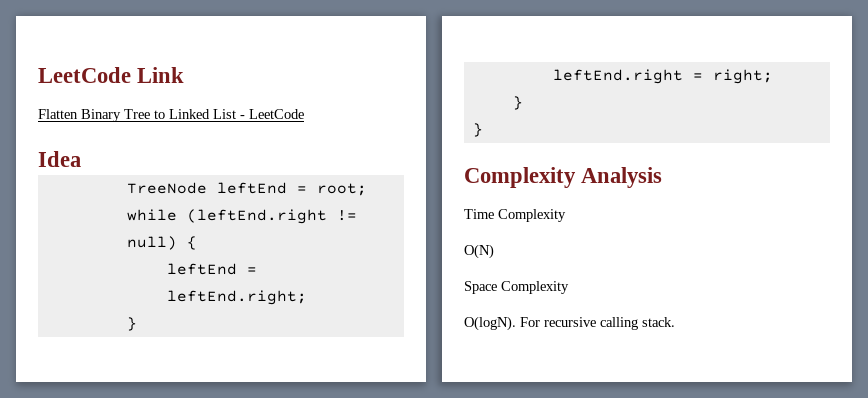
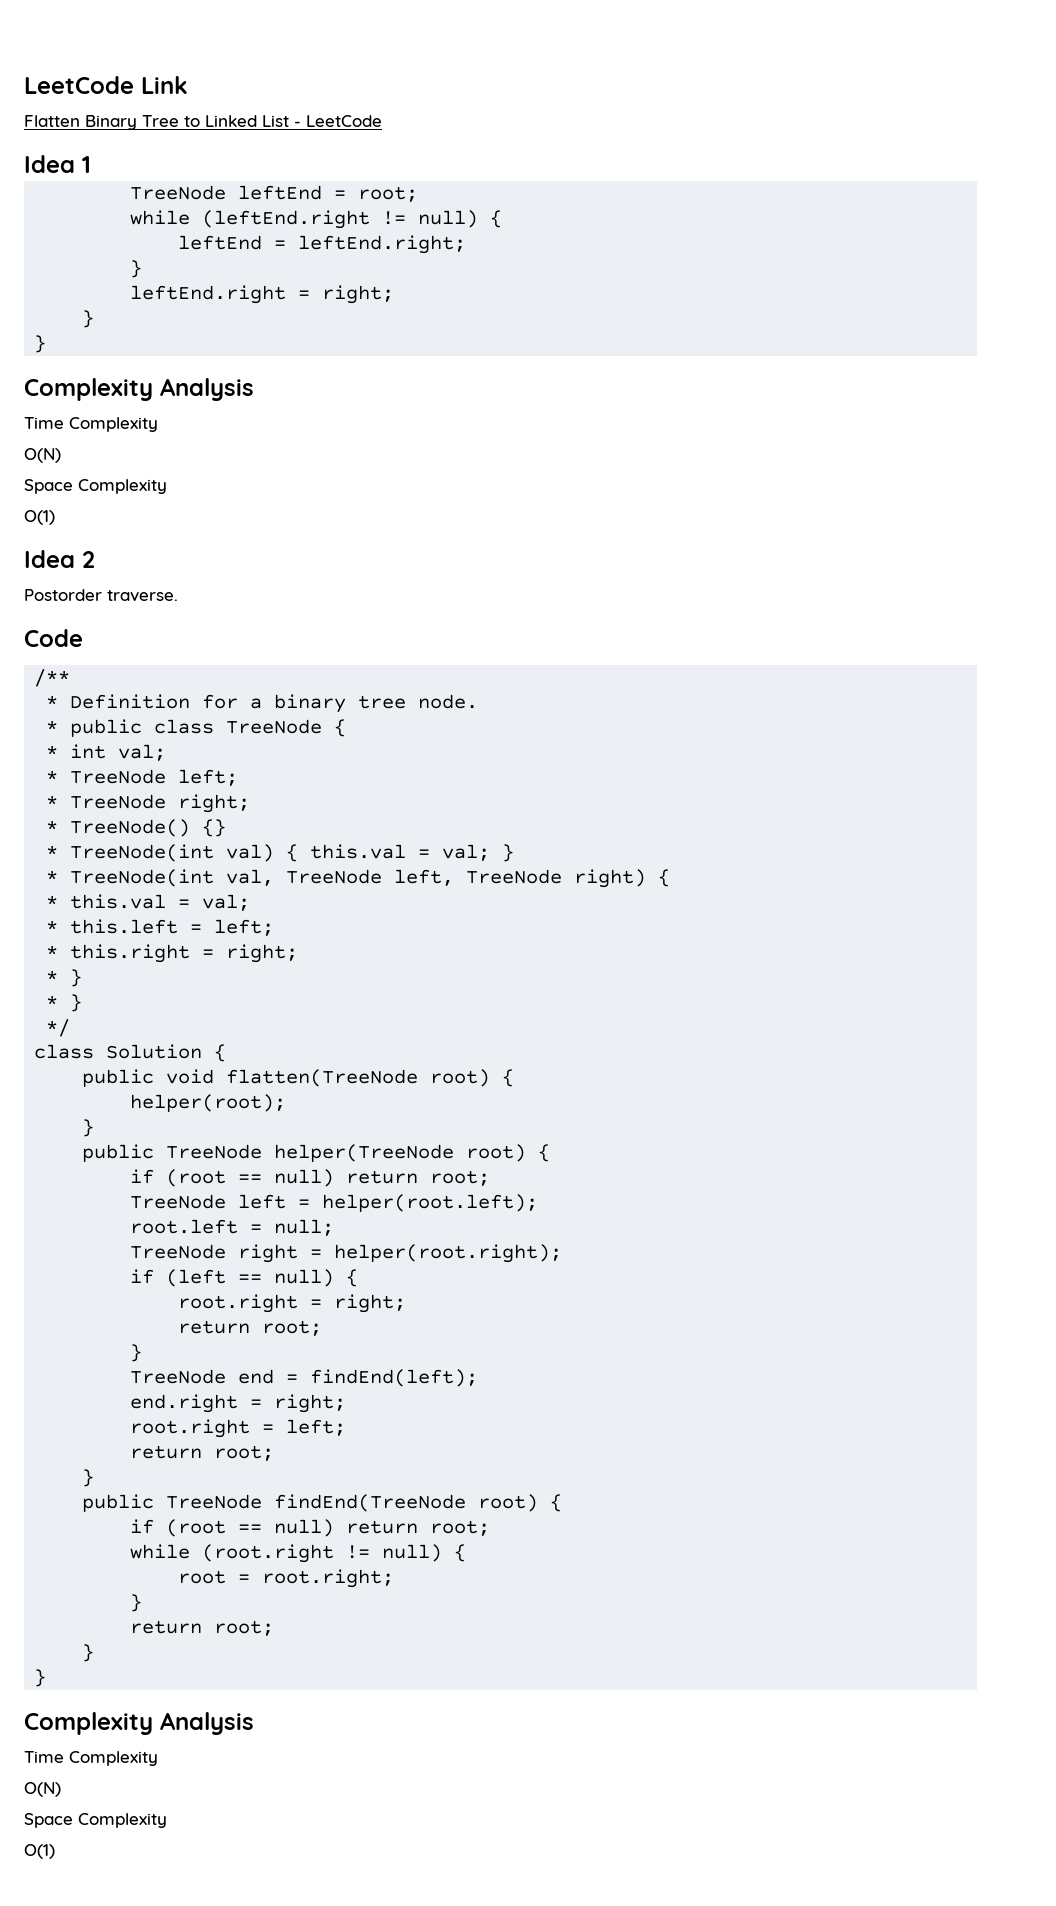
(81, 159) none -> [82,156,91,173] 1
[464,316,675,331] O(logN). For recursive calling stack. -> [24,510,55,525] [24,550,95,568] [24,589,178,602] [24,629,83,647] [34,669,71,687] [46,694,479,713] [46,719,347,737] [46,744,167,761] [46,769,239,786] [46,794,251,813] [46,819,227,837] [46,844,515,862] [46,869,671,888] [46,894,251,911] [46,919,275,936] [46,944,299,963] [46,969,83,987] [46,994,83,1012] [46,1019,71,1037] [34,1044,227,1062] [82,1069,515,1087] [130,1094,287,1112] [82,1119,95,1137] [82,1144,551,1162] [130,1169,491,1187] [130,1194,539,1212] [130,1219,335,1236] [130,1244,563,1263] [130,1269,359,1287] [178,1294,407,1313] [178,1320,323,1336] [130,1344,143,1362] [130,1369,479,1387] [130,1394,347,1413] [130,1419,347,1438] [130,1445,275,1461] [82,1469,95,1487] [82,1494,563,1512] [130,1519,491,1537] [130,1544,467,1563] [178,1569,395,1588] [130,1594,143,1612] [130,1620,275,1636] [82,1644,95,1662] [34,1669,47,1687] [24,1712,254,1735] [24,1751,158,1766] [24,1782,61,1797] [24,1813,167,1828] [24,1844,55,1859] O(1) // Idea 2 // Postorder traverse. // Code // /** // * Definition for a binary tree node. // * public class TreeNode { // * int val; // * TreeNode left; // * TreeNode right; // * TreeNode() {} // * TreeNode(int val) { this.val = val; } // * TreeNode(int val, TreeNode left, TreeNode right) { // * this.val = val; // * this.left = left; // * this.right = right; // * } // * } // */ // class Solution { // public void flatten(TreeNode root) { // helper(root); // } // public TreeNode helper(TreeNode root) { // if (root == null) return root; // TreeNode left = helper(root.left); // root.left = null; // TreeNode right = helper(root.right); // if (left == null) { // root.right = right; // return root; // } // TreeNode end = findEnd(left); // end.right = right; // root.right = left; // return root; // } // public TreeNode findEnd(TreeNode root) { // if (root == null) return root; // while (root.right != null) { // root = root.right; // } // return root; // } // } // Complexity Analysis // Time Complexity // O(N) // Space Complexity // O(1)

